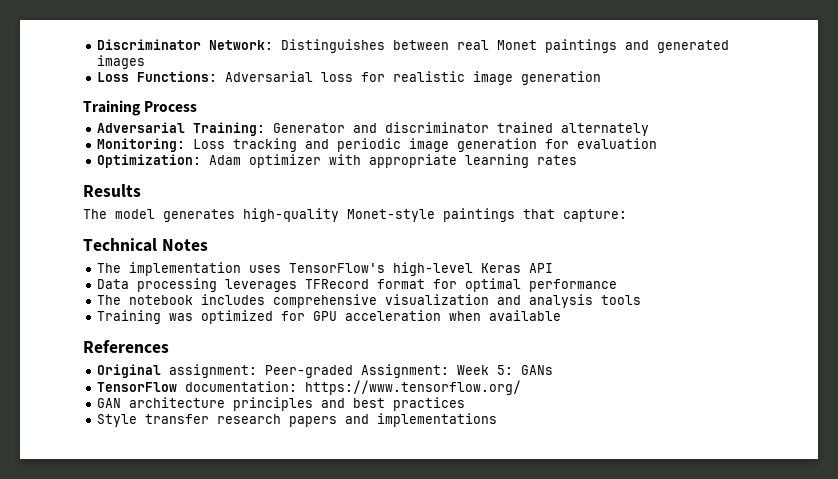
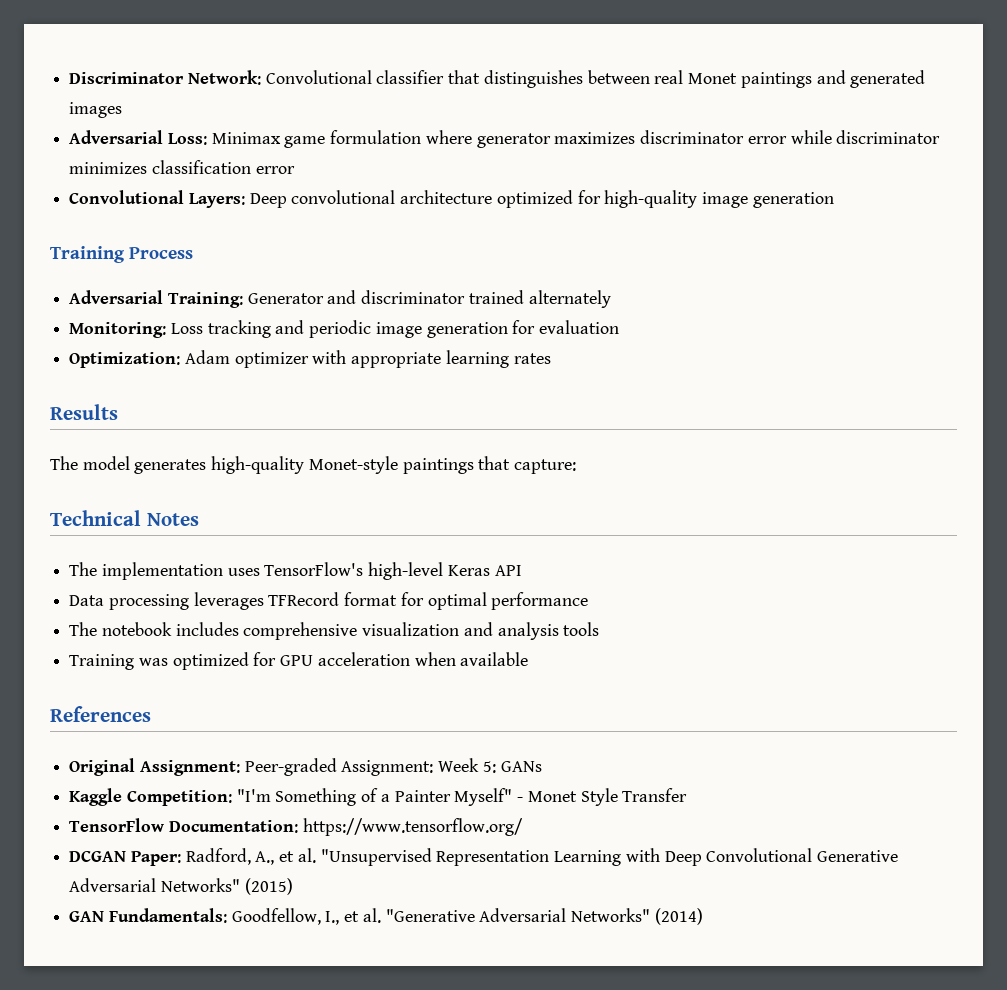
[280,39,385,53] Distinguishes -> [265,70,583,88] Convolutional classifier that distinguishes
[96,71,465,82] Loss Functions: Adversarial loss for realistic -> [69,130,941,148] [69,160,295,174] [69,190,698,208] Adversarial Loss: Minimax game formulation where generator maximizes discriminator error while discriminator minimizes classification error // Convolutional Layers: Deep convolutional architecture optimized for high-quality
[168,364,257,378] assignment: -> [139,760,240,776] Assignment:
(553, 370) none -> [69,788,688,806] // Kaggle Competition: "I'm Something of a Painter Myself" - Monet Style Transfer
[184,381,297,392] documentation: -> [168,820,298,833] Documentation:
[96,397,465,411] [96,413,497,427] GAN architecture principles and best practices // Style transfer research papers and implementations -> [69,848,898,866] [69,878,293,895] [69,908,703,925] DCGAN Paper: Radford, A., et al. "Unsupervised Representation Learning with Deep Convolutional Generative Adversarial Networks" (2015) // GAN Fundamentals: Goodfellow, I., et al. "Generative Adversarial Networks" (2014)

